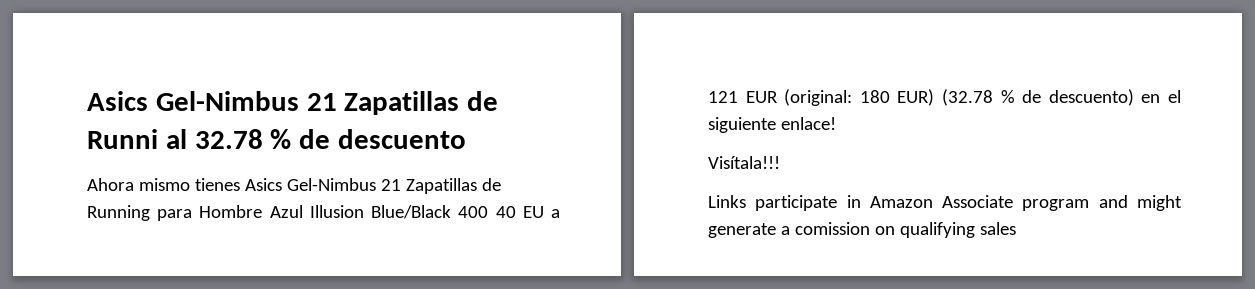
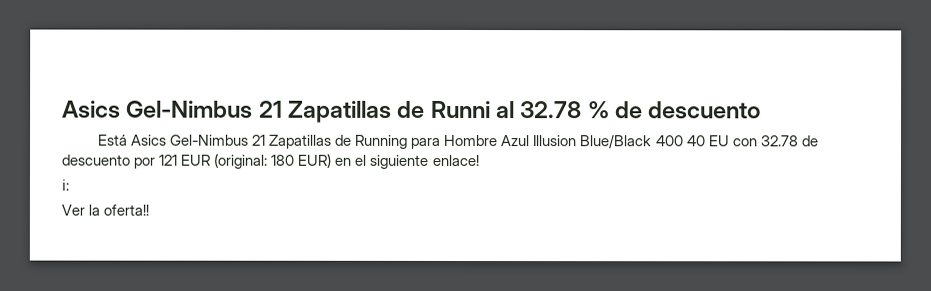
[87,178,240,191] Ahora mismo tienes -> [96,134,128,146] Está
[551,209,560,218] a -> [731,135,819,147] [61,154,156,169] con 32.78 de descuento por
[942,89,1134,106] (32.78 % de descuento) -> (332, 160) none
[708,156,780,169] [708,195,1182,211] [708,222,1016,238] Visítala!!! // Links participate in Amazon Associate program and might generate a comission on qualifying sales -> [61,179,69,191] [61,204,150,216] ℹ: // Ver la oferta!!

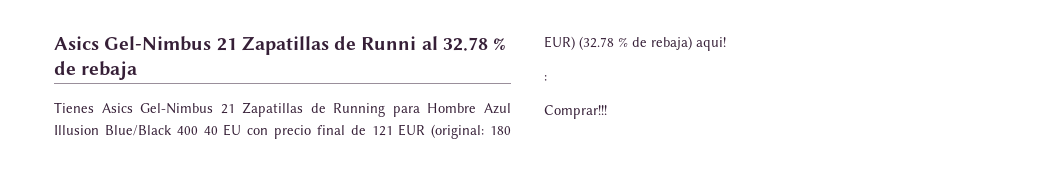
[648,101,762,120] [96,134,128,146] descuento // Está -> [81,61,138,80] [54,102,94,113] rebaja // Tienes
[759,135,819,147] [61,154,156,169] 32.78 de descuento por -> [274,125,366,139] precio final de
[334,154,479,169] [61,179,69,191] [61,204,150,216] en el siguiente enlace! // ℹ: // Ver la oferta!! -> [579,36,726,51] [544,75,547,81] [544,105,607,119] (32.78 % de rebaja) aqui! // : // Comprar!!!

